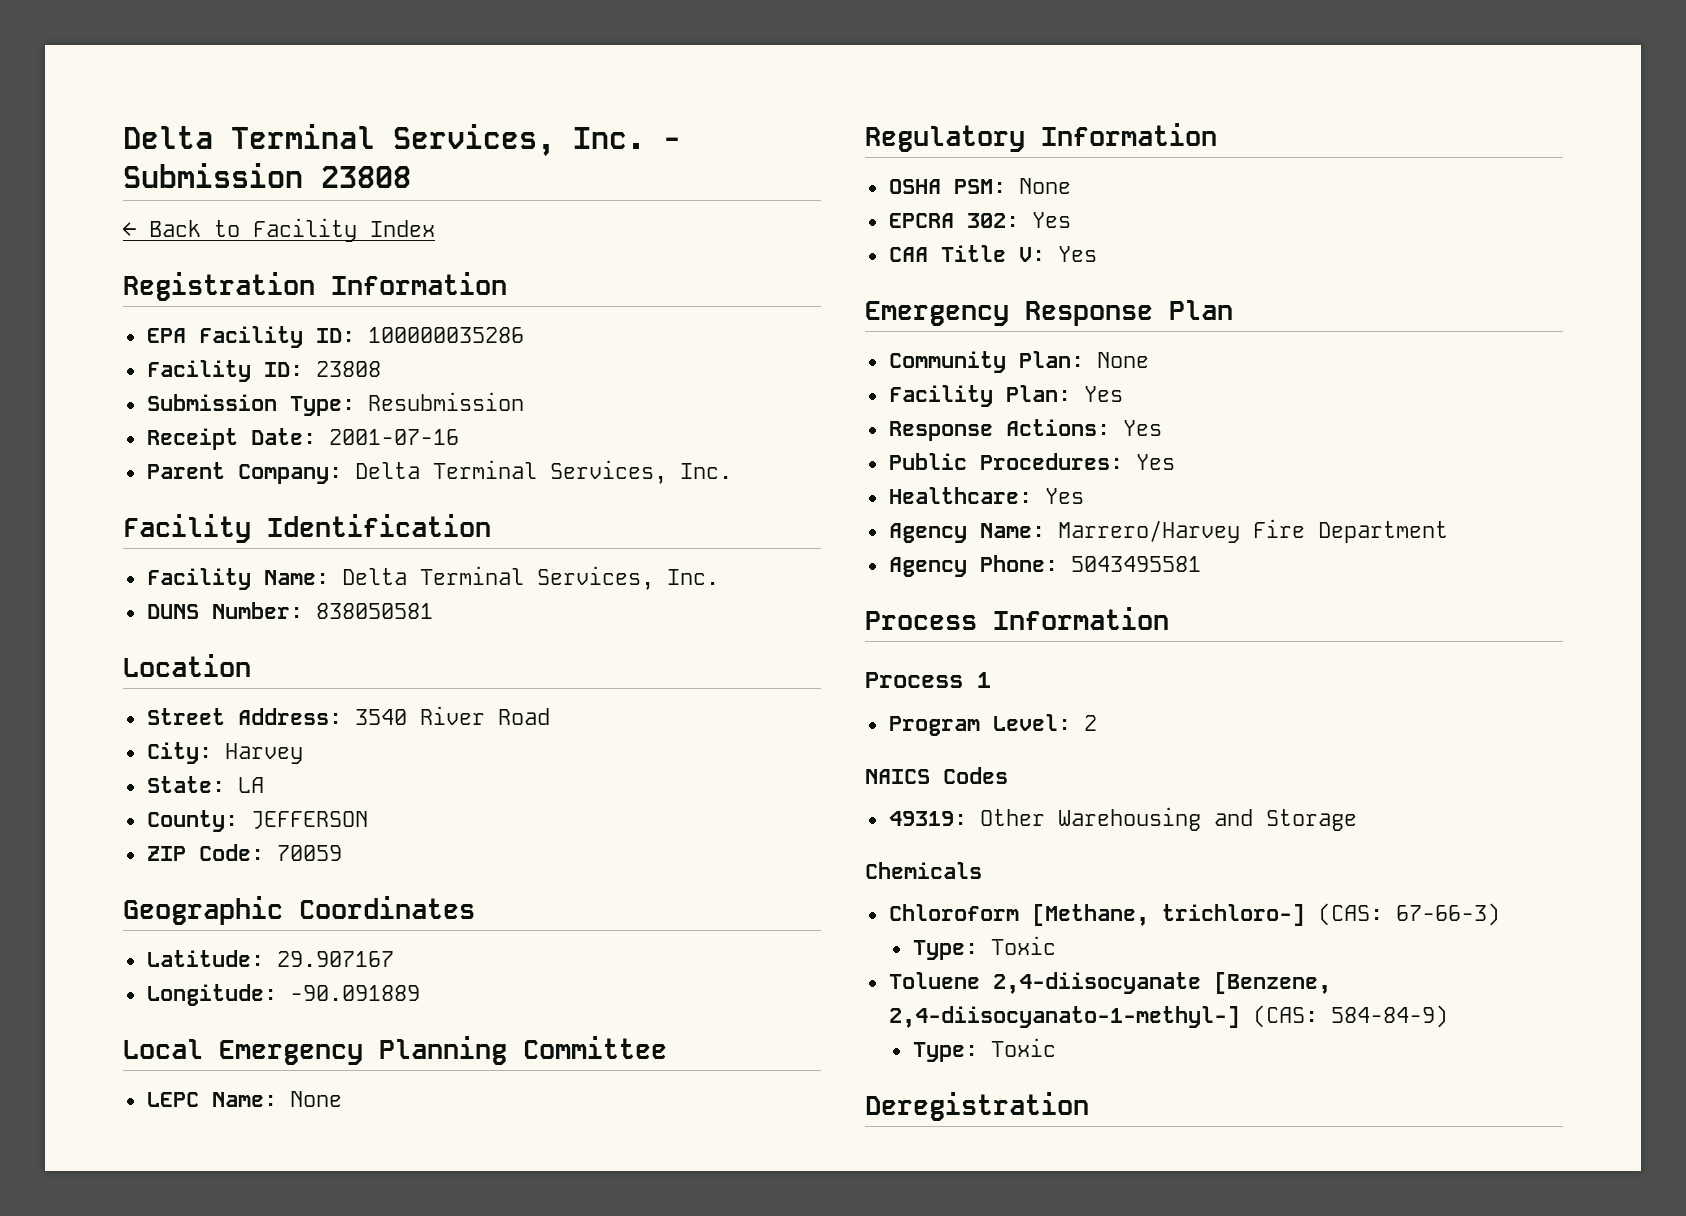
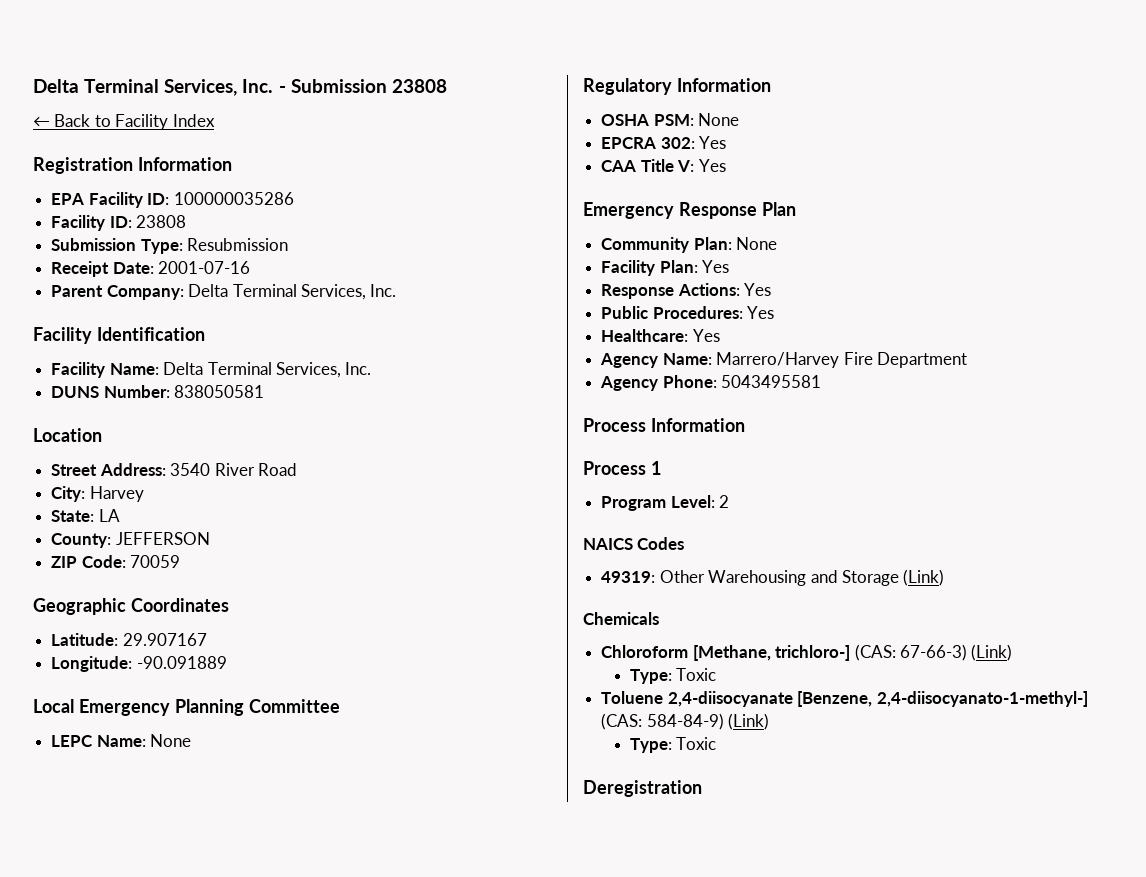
(1357, 820) none -> [903,569,945,586] (Link)
(1500, 914) none -> [971,644,1013,661] (Link)
(1448, 1016) none -> [728,713,770,730] (Link)

